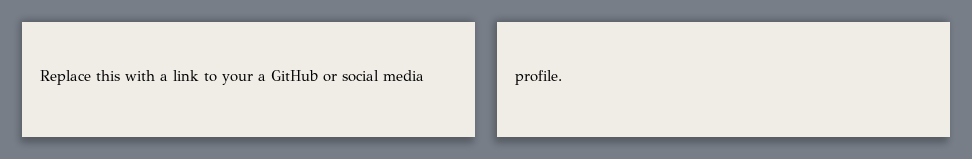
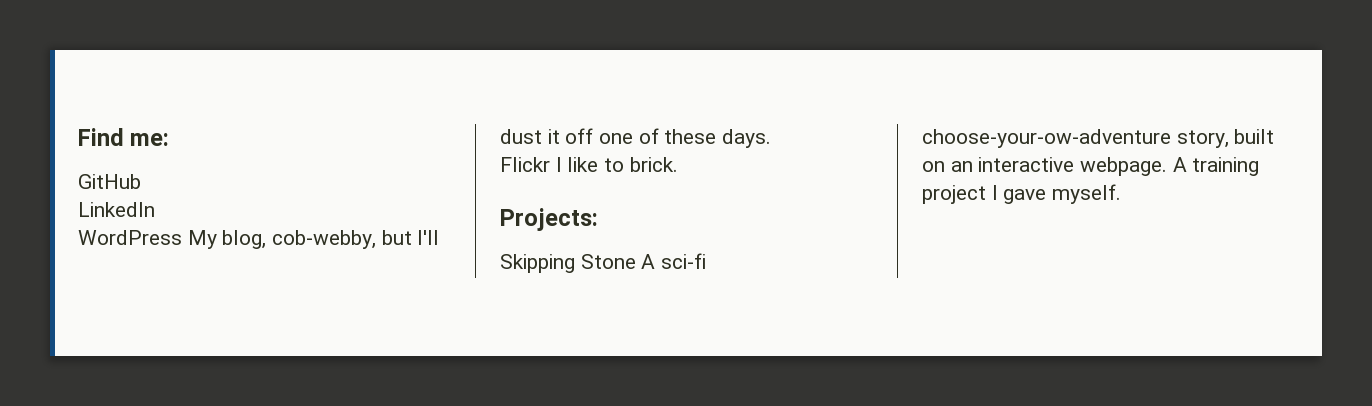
[40,70,562,85] Replace this with a link to your a GitHub or social media profile. -> [78,128,170,146] [78,174,141,189] [78,202,155,217] [78,230,440,249] [500,128,772,148] [500,157,678,172] [500,208,598,231] [500,253,707,273] [922,129,1275,148] [922,157,1260,176] [922,184,1122,204] Find me: // GitHub // LinkedIn // WordPress My blog, cob-webby, but I'll dust it off one of these days. // Flickr I like to brick. // Projects: // Skipping Stone A sci-fi choose-your-ow-adventure story, built on an interactive webpage. A training project I gave myself.

